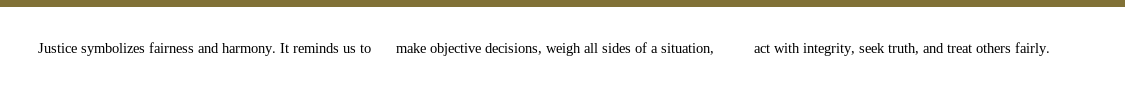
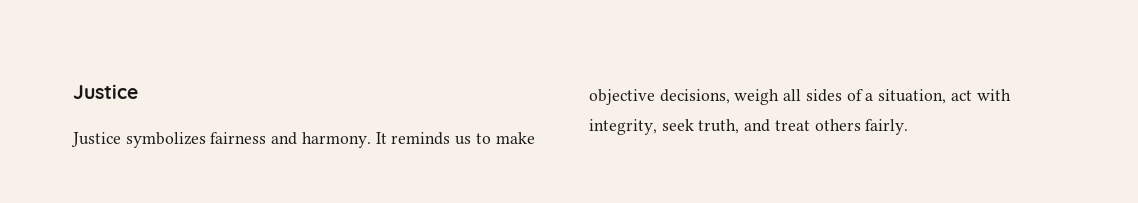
[38,43,77,53] Justice -> [73,84,138,99] [71,132,121,147] Justice // Justice

